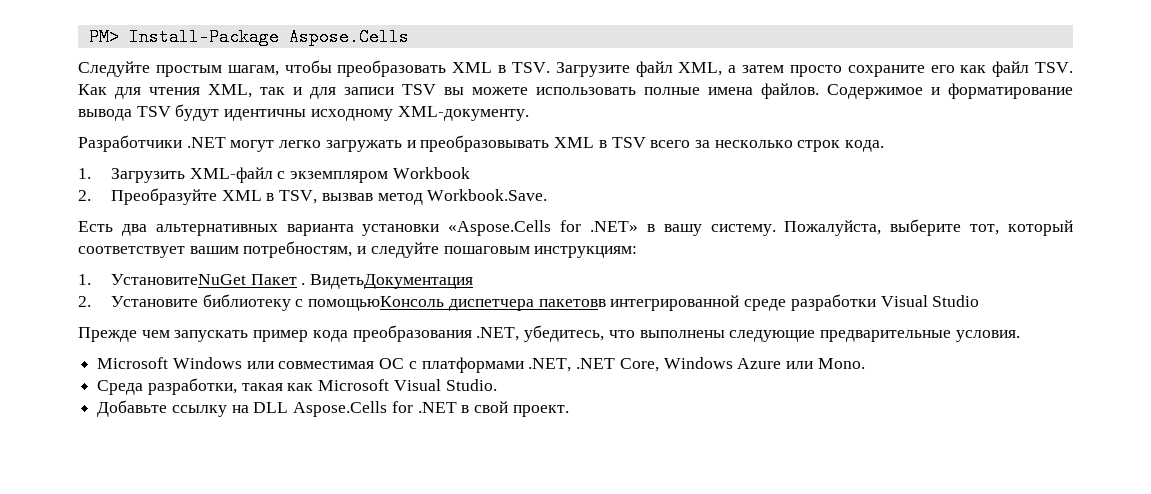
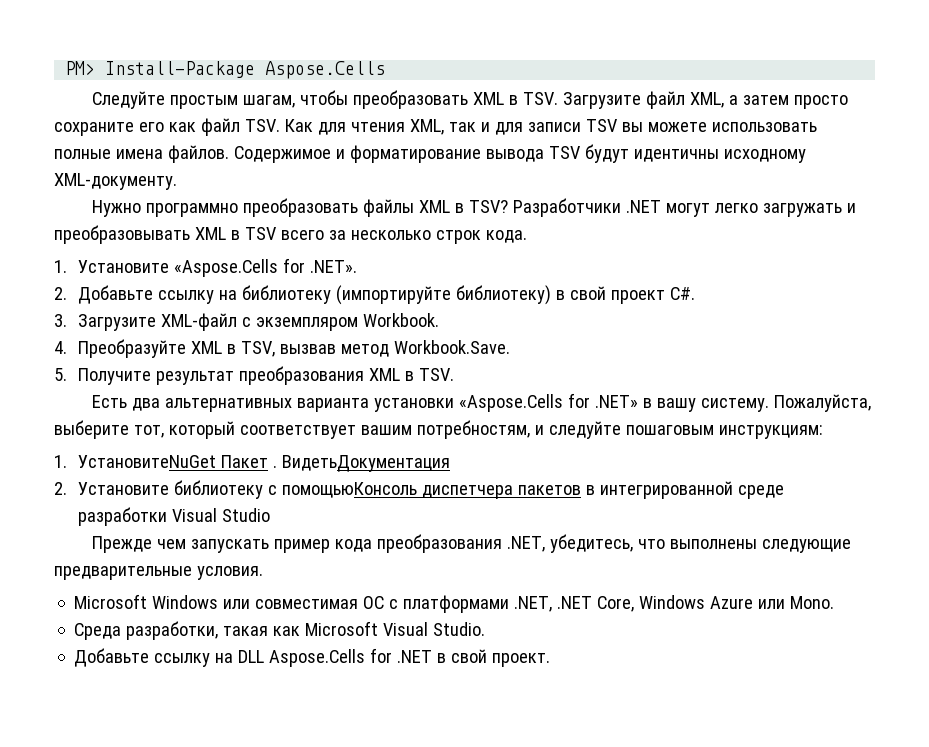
(529, 113) none -> [91,198,508,217] Нужно программно преобразовать файлы XML в TSV?
[110,168,185,183] Загрузить -> [78,258,358,277] [54,285,696,305] [54,314,157,331] Установите «Aspose.Cells for .NET». // 2. Добавьте ссылку на библиотеку (импортируйте библиотеку) в свой проект C#. // 3. Загрузите
[392,167,470,179] [78,190,91,201] Workbook // 2. -> [363,313,440,327] [54,341,67,354] Workbook. // 4.
(548, 195) none -> [54,366,455,385] // 5. Получите результат преобразования XML в TSV.
[538,299,606,307] пакетовв -> [518,485,596,495] пакетов в

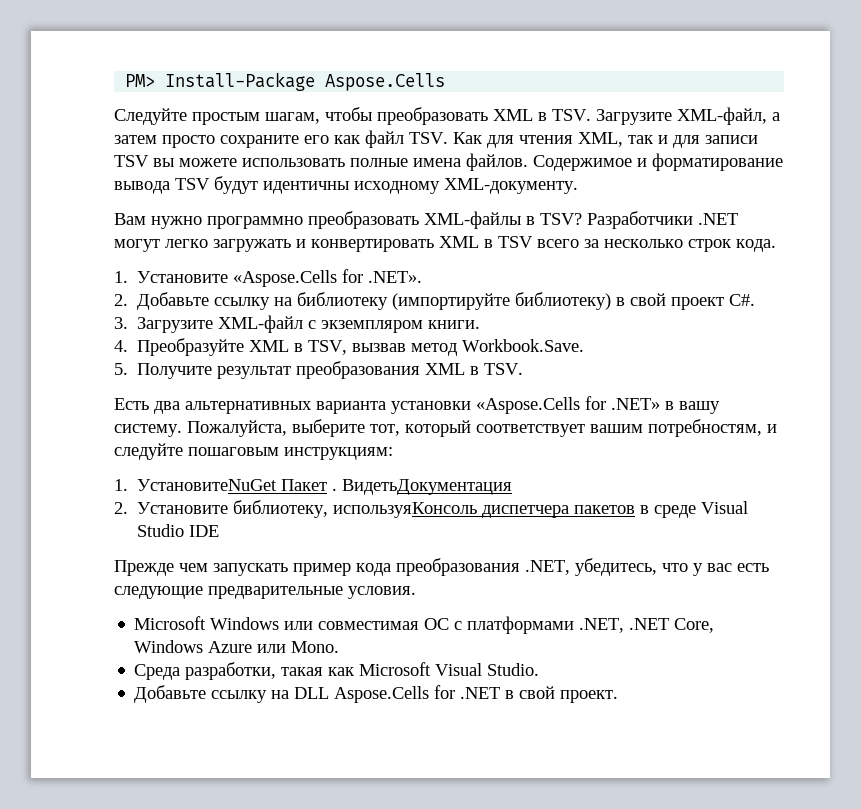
[645,91,724,109] файл XML, -> [677,107,767,125] XML-файл,
[91,198,450,217] Нужно программно преобразовать файлы XML -> [114,211,521,229] Вам нужно программно преобразовать XML-файлы
[54,225,190,244] преобразовывать -> [311,239,434,252] конвертировать
[363,313,440,327] Workbook. -> [428,320,481,329] книги.
[174,480,785,499] [78,507,168,526] библиотеку с помощьюКонсоль диспетчера пакетов в интегрированной среде разработки -> [233,500,697,518] библиотеку, используяКонсоль диспетчера пакетов в среде
(271, 515) none -> [189,525,220,537] IDE
[669,539,757,549] выполнены -> [693,563,769,576] у вас есть

